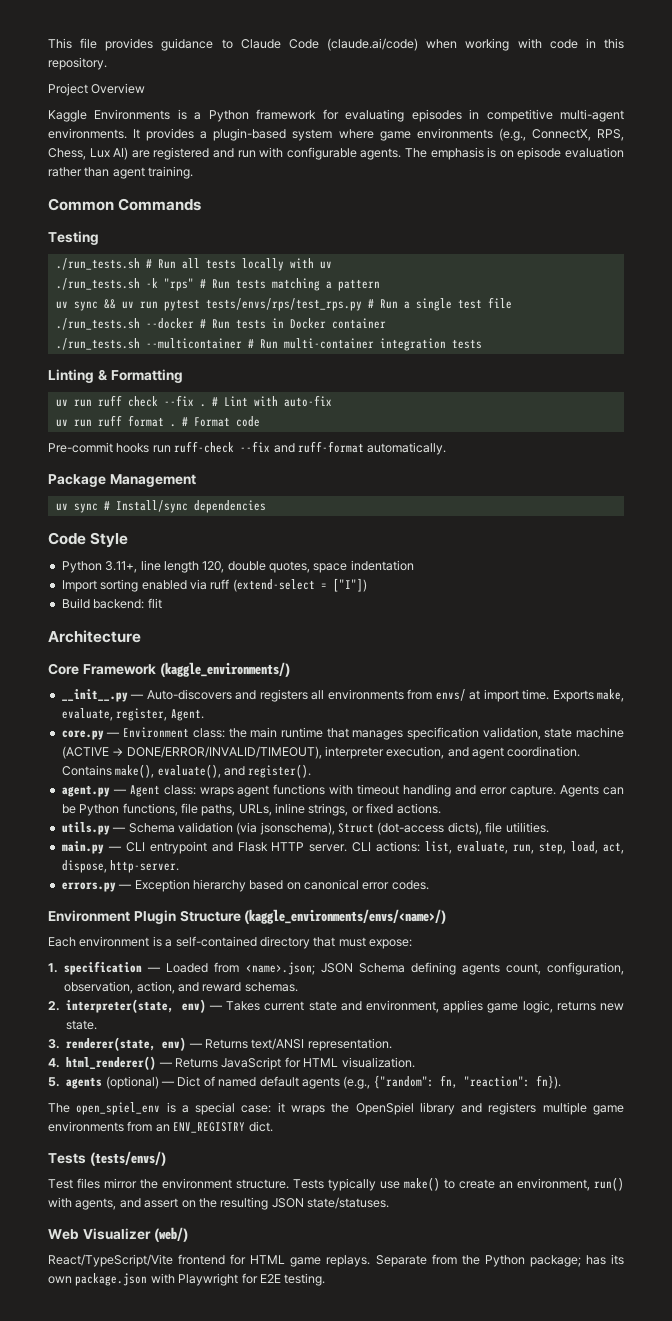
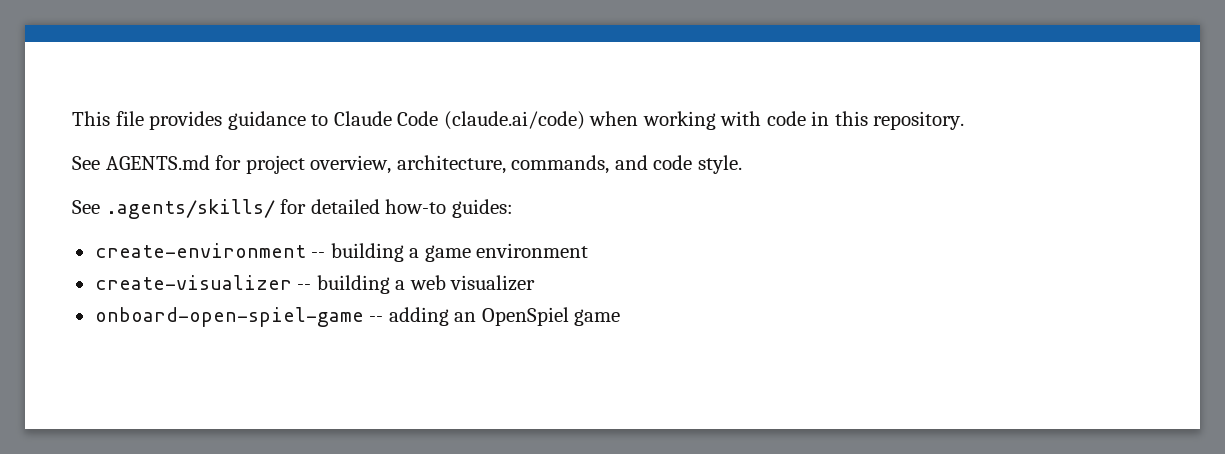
[48,83,146,96] [48,109,624,122] [48,128,624,141] [48,147,625,160] [48,166,194,179] [48,198,202,211] [48,231,99,245] [55,258,332,271] [55,278,380,291] [55,297,512,311] [55,318,386,330] [55,338,482,351] [48,369,183,383] [55,395,332,407] [55,415,260,427] [48,441,447,455] [48,474,196,487] [55,500,266,513] [48,532,129,548] [61,560,414,573] [61,578,367,592] [61,598,162,609] [48,630,141,643] [48,662,290,677] [61,689,624,702] [61,708,204,721] [61,727,624,740] [61,746,581,759] [61,764,312,778] [61,784,624,797] [61,803,441,816] [61,822,549,835] [61,841,624,854] [61,860,180,873] [61,879,429,892] [48,909,447,924] [48,936,412,949] [48,961,624,975] [64,981,298,994] [48,999,624,1013] [66,1020,98,1030] [48,1037,392,1051] [48,1056,415,1070] [48,1075,561,1089] [48,1102,624,1115] [48,1121,273,1133] [48,1151,166,1166] [48,1177,624,1191] [48,1197,389,1210] [48,1227,188,1242] [48,1254,624,1267] [48,1273,326,1286] Project Overview // Kaggle Environments is a Python framework for evaluating episodes in competitive multi-agent environments. It provides a plugin-based system where game environments (e.g., ConnectX, RPS, Chess, Lux AI) are registered and run with configurable agents. The emphasis is on episode evaluation rather than agent training. // Common Commands // Testing // ./run_tests.sh # Run all tests locally with uv // ./run_tests.sh -k "rps" # Run tests matching a pattern // uv sync && uv run pytest tests/envs/rps/test_rps.py # Run a single test file // ./run_tests.sh --docker # Run tests in Docker container // ./run_tests.sh --multicontainer # Run multi-container integration tests // Linting & Formatting // uv run ruff check --fix . # Lint with auto-fix // uv run ruff format . # Format code // Pre-commit hooks run ruff-check --fix and ruff-format automatically. // Package Management // uv sync # Install/sync dependencies // Code Style // Python 3.11+, line length 120, double quotes, space indentation // Import sorting enabled via ruff (extend-select = ["I"]) // Build backend: flit // Architecture // Core Framework (kaggle_environments/) // __init__.py — Auto-discovers and registers all environments from envs/ at import time. Exports make, evaluate, register, Agent. // core.py — Environment class: the main runtime that manages specification validation, state machine (ACTIVE → DONE/ERROR/INVALID/TIMEOUT), interpreter execution, and agent coordination. Contains make(), evaluate(), and register(). // agent.py — Agent class: wraps agent functions with timeout handling and error capture. Agents can be Python functions, file paths, URLs, inline strings, or fixed actions. // utils.py — Schema validation (via jsonschema), Struct (dot-access dicts), file utilities. // main.py — CLI entrypoint and Flask HTTP server. CLI actions: list, evaluate, run, step, load, act, dispose, http-server. // errors.py — Exception hierarchy based on canonical error codes. // Environment Plugin Structure (kaggle_environments/envs/<name>/) // Each environment is a self-contained directory that must expose: // 1. specification — Loaded from <name>.json; JSON Schema defining agents count, configuration, observation, action, and reward schemas. // 2. interpreter(state, env) — Takes current state and environment, applies game logic, returns new state. // 3. renderer(state, env) — Returns text/ANSI representation. // 4. html_renderer() — Returns JavaScript for HTML visualization. // 5. agents (optional) — Dict of named default agents (e.g., {"random": fn, "reaction": fn}). // The open_spiel_env is a special case: it wraps the OpenSpiel library and registers multiple game environments from an ENV_REGISTRY dict. // Tests (tests/envs/) // Test files mirror the environment structure. Tests typically use make() to create an environment, run() with agents, and assert on the resulting JSON state/statuses. // Web Visualizer (web/) // React/TypeScript/Vite frontend for HTML game replays. Separate from the Python package; has its own package.json with Playwright for E2E testing. -> [72,155,742,174] [72,199,513,219] [94,243,589,262] [94,275,536,294] [94,307,621,327] See AGENTS.md for project overview, architecture, commands, and code style. // See .agents/skills/ for detailed how-to guides: // create-environment -- building a game environment // create-visualizer -- building a web visualizer // onboard-open-spiel-game -- adding an OpenSpiel game

